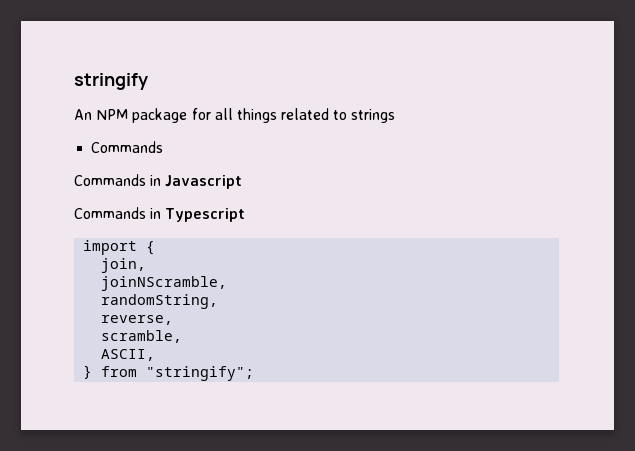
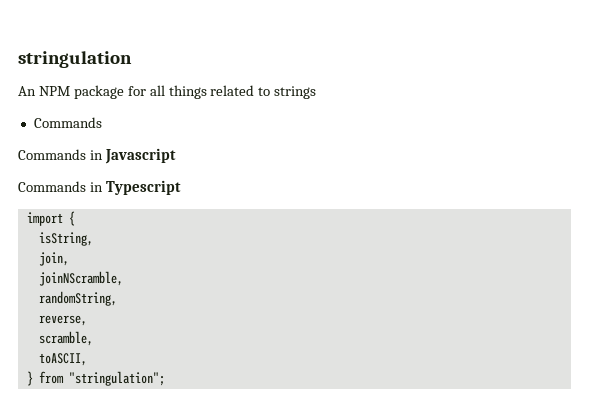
[74,73,148,90] stringify -> [18,51,132,68] stringulation
(156, 248) none -> [38,232,93,246] // isString,
[101,349,156,361] ASCII, -> [38,353,87,366] toASCII,
[146,366,255,381] "stringify"; -> [68,371,165,386] "stringulation";

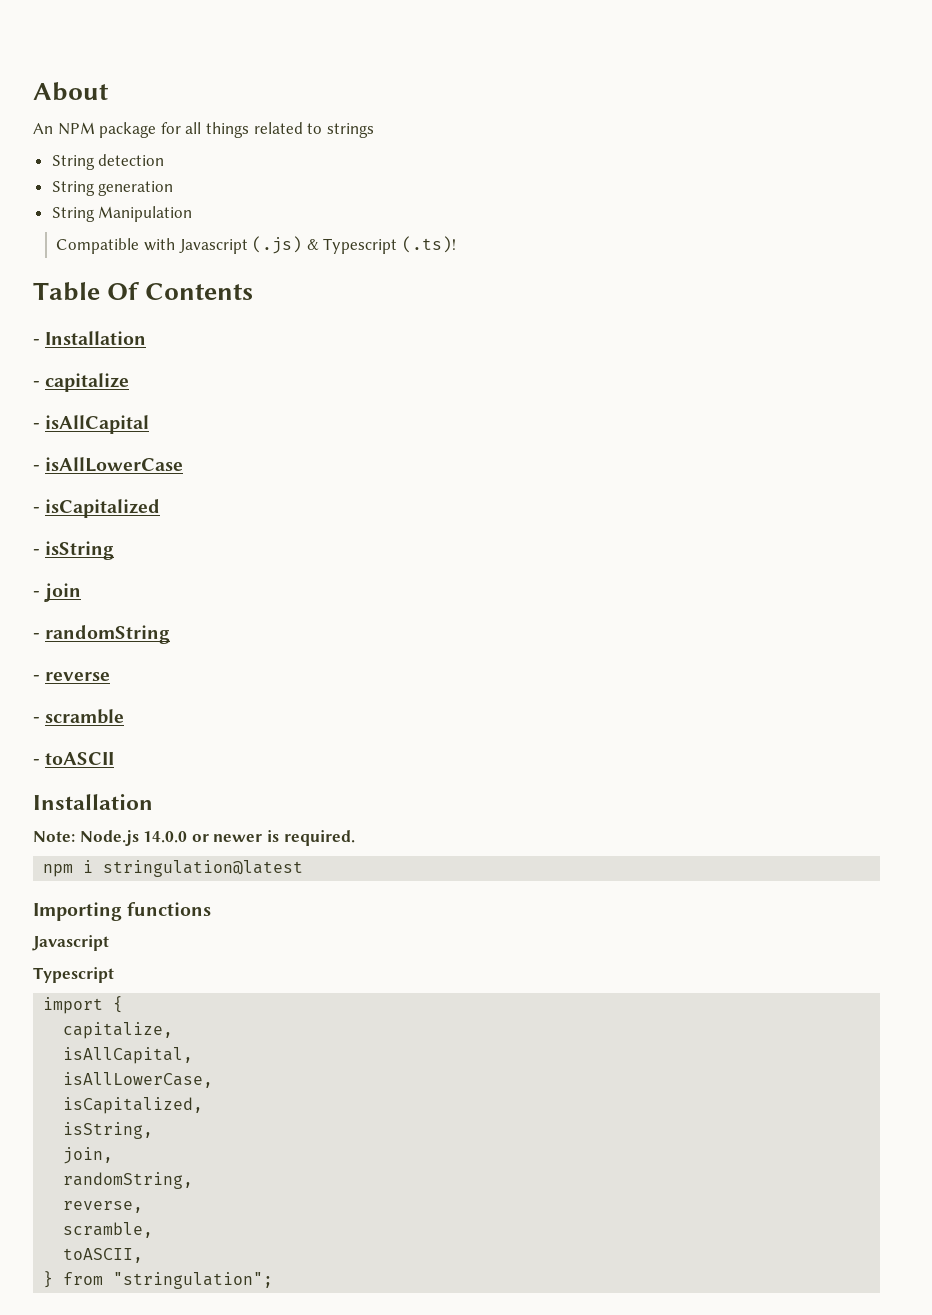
[18,51,132,68] stringulation -> [33,82,109,101] About
[33,117,102,128] [18,149,103,160] Commands // Commands in -> [51,154,165,170] [51,181,174,196] [51,206,193,222] [56,236,456,254] [33,282,254,301] [33,331,147,345] [33,373,130,392] [33,415,150,434] [33,457,184,472] [33,499,161,518] [33,541,115,560] [33,583,82,602] [33,625,171,644] [33,672,111,681] [33,709,125,724] [33,752,115,765] [33,794,153,810] [33,830,355,846] [43,860,304,877] [33,902,212,921] String detection // String generation // String Manipulation // Compatible with Javascript (.js) & Typescript (.ts)! // Table Of Contents // - Installation // - capitalize // - isAllCapital // - isAllLowerCase // - isCapitalized // - isString // - join // - randomString // - reverse // - scramble // - toASCII // Installation // Note: Node.js 14.0.0 or newer is required. // npm i stringulation@latest // Importing functions //
[18,181,103,192] Commands in -> (109, 943) none
(75, 218) none -> [63,1022,174,1039] [63,1047,194,1064] [63,1072,214,1088] [63,1097,204,1114] // capitalize, // isAllCapital, // isAllLowerCase, // isCapitalized,
[38,271,123,286] // joinNScramble, -> (114, 1155) none

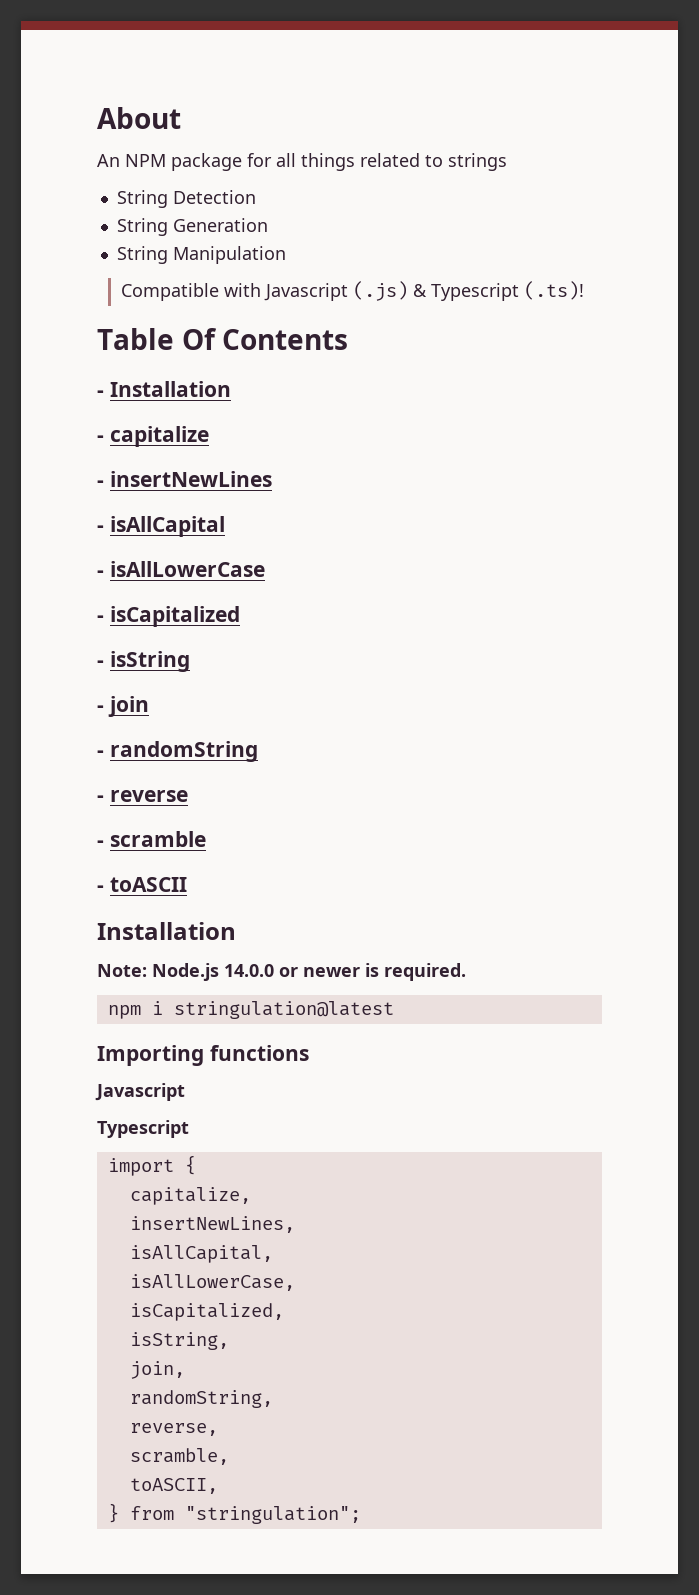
[98,154,165,166] [51,181,174,196] detection // String generation -> [172,190,256,204] [116,218,268,236] Detection // String Generation
(130, 382) none -> [97,471,272,487] // - insertNewLines
(174, 1030) none -> [129,1216,295,1233] // insertNewLines,

